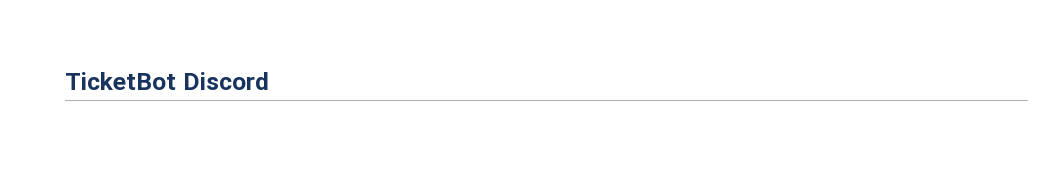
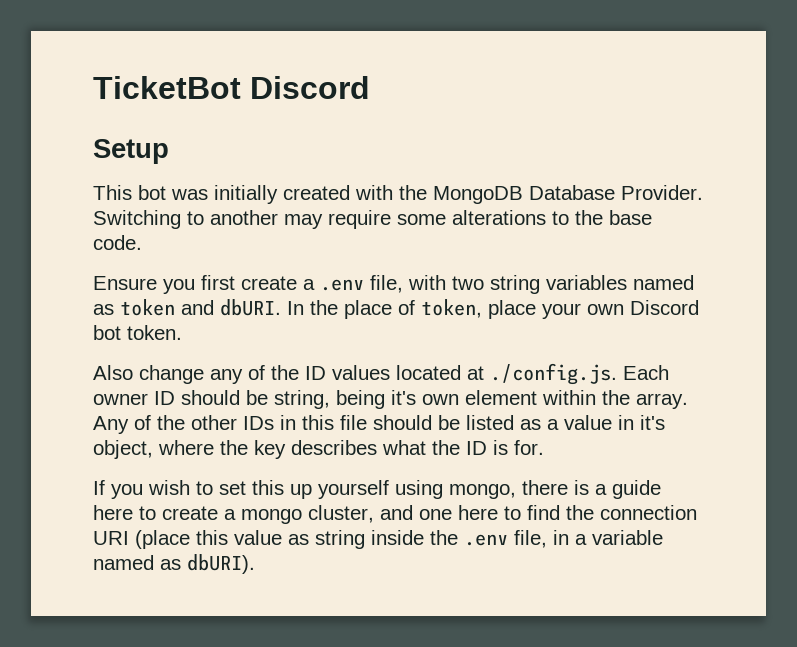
(269, 81) none -> [93,139,169,164] [93,185,703,204] [93,210,652,229] [93,235,142,250] [93,275,694,294] [93,299,699,319] [93,325,182,340] [93,363,669,385] [93,390,688,409] [93,415,665,434] [93,440,544,459] [93,480,661,499] [93,505,697,524] [93,530,663,549] [93,554,255,574] // Setup // This bot was initially created with the MongoDB Database Provider. Switching to another may require some alterations to the base code. // Ensure you first create a .env file, with two string variables named as token and dbURI. In the place of token, place your own Discord bot token. // Also change any of the ID values located at ./config.js. Each owner ID should be string, being it's own element within the array. Any of the other IDs in this file should be listed as a value in it's object, where the key describes what the ID is for. // If you wish to set this up yourself using mongo, there is a guide here to create a mongo cluster, and one here to find the connection URI (place this value as string inside the .env file, in a variable named as dbURI).

